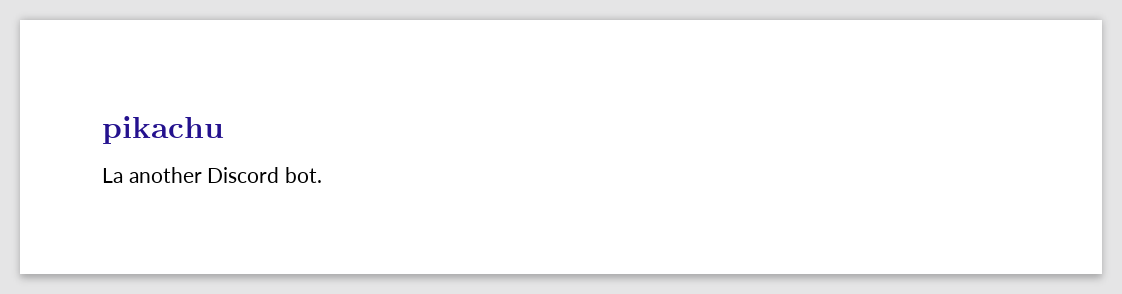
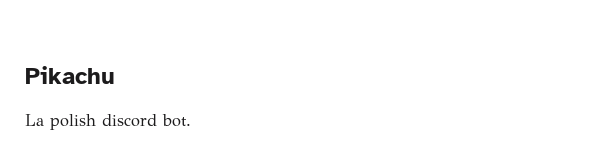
[102,116,224,144] pikachu -> [25,66,115,84] Pikachu
[128,167,280,183] another Discord -> [50,114,157,130] polish discord

